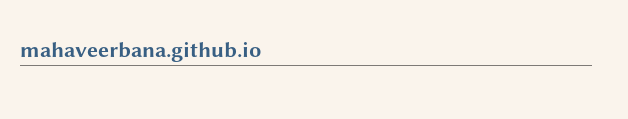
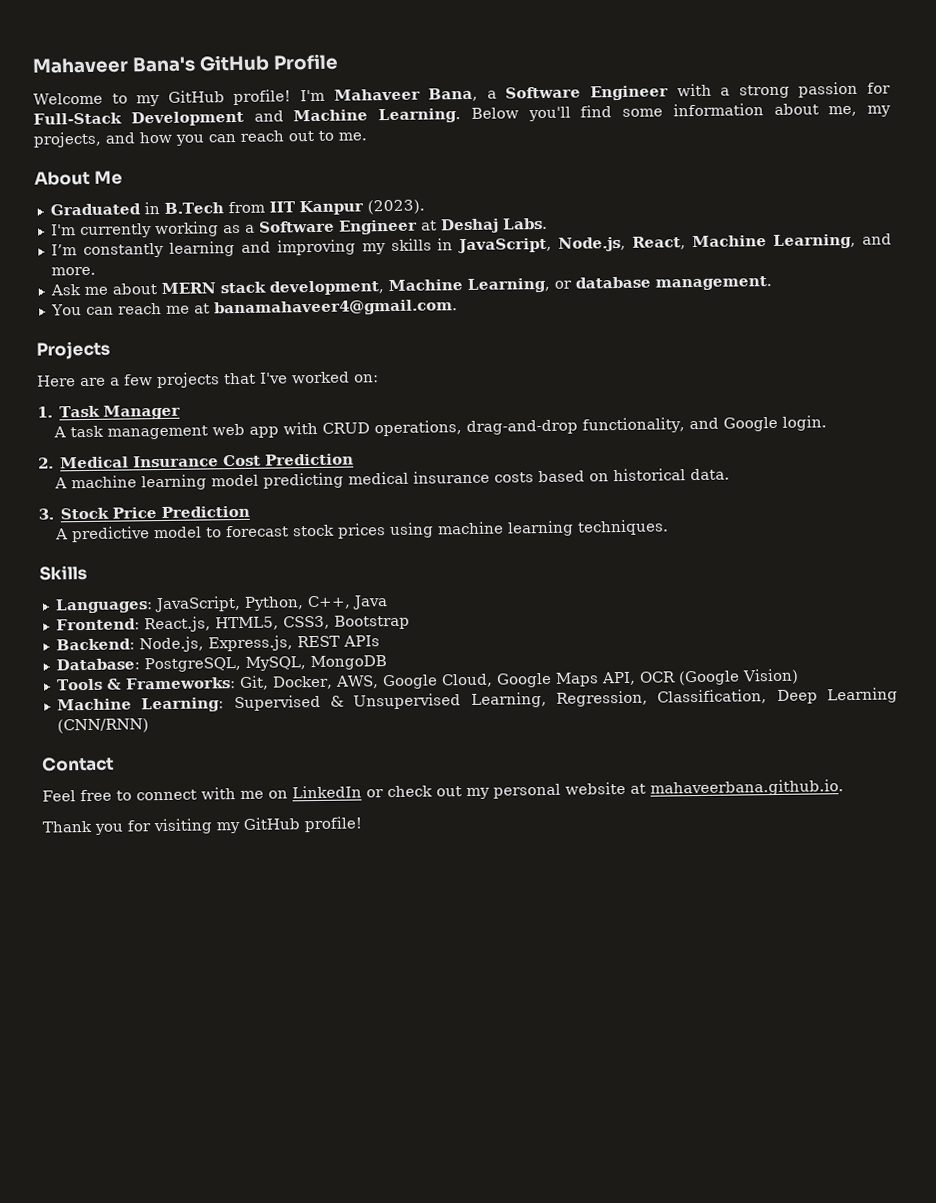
[20,41,261,62] mahaveerbana.github.io -> [32,53,339,74] [33,81,892,107] [33,103,891,127] [33,130,367,148] [34,170,123,186] [49,199,425,216] [50,217,548,239] [50,233,893,259] [50,266,96,276] [49,275,772,296] [50,299,458,317] [36,340,110,360] [37,371,379,389] [37,404,182,420] [52,415,827,440] [38,453,355,469] [53,468,730,491] [38,505,251,520] [54,519,669,543] [39,564,87,581] [54,595,388,614] [55,614,410,633] [55,635,380,653] [55,655,387,673] [55,668,799,691] [56,687,898,713] [56,718,149,734] [42,756,114,772] [42,779,844,802] [42,816,363,835] Mahaveer Bana's GitHub Profile // Welcome to my GitHub profile! I'm Mahaveer Bana, a Software Engineer with a strong passion for Full-Stack Development and Machine Learning. Below you'll find some information about me, my projects, and how you can reach out to me. // About Me // Graduated in B.Tech from IIT Kanpur (2023). // I'm currently working as a Software Engineer at Deshaj Labs. // I’m constantly learning and improving my skills in JavaScript, Node.js, React, Machine Learning, and more. // Ask me about MERN stack development, Machine Learning, or database management. // You can reach me at banamahaveer4@gmail.com. // Projects // Here are a few projects that I've worked on: // 1. Task Manager // A task management web app with CRUD operations, drag-and-drop functionality, and Google login. // 2. Medical Insurance Cost Prediction // A machine learning model predicting medical insurance costs based on historical data. // 3. Stock Price Prediction // A predictive model to forecast stock prices using machine learning techniques. // Skills // Languages: JavaScript, Python, C++, Java // Frontend: React.js, HTML5, CSS3, Bootstrap // Backend: Node.js, Express.js, REST APIs // Database: PostgreSQL, MySQL, MongoDB // Tools & Frameworks: Git, Docker, AWS, Google Cloud, Google Maps API, OCR (Google Vision) // Machine Learning: Supervised & Unsupervised Learning, Regression, Classification, Deep Learning (CNN/RNN) // Contact // Feel free to connect with me on LinkedIn or check out my personal website at mahaveerbana.github.io. // Thank you for visiting my GitHub profile!

